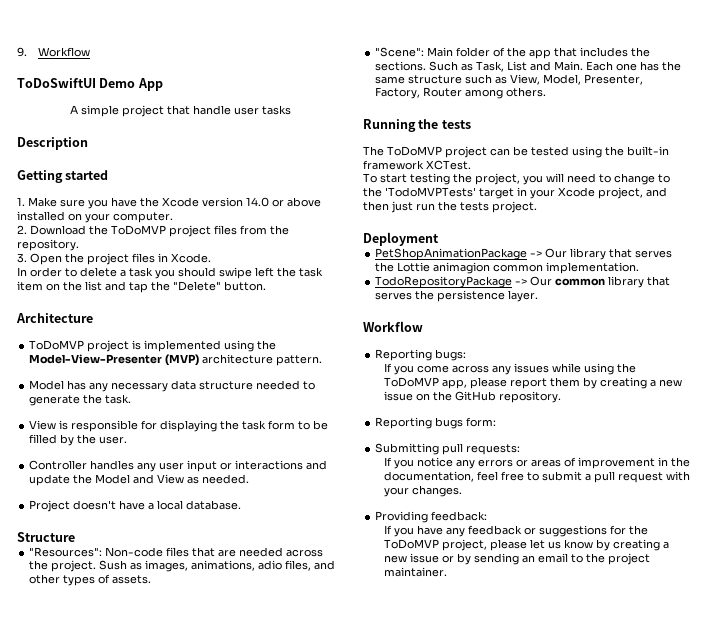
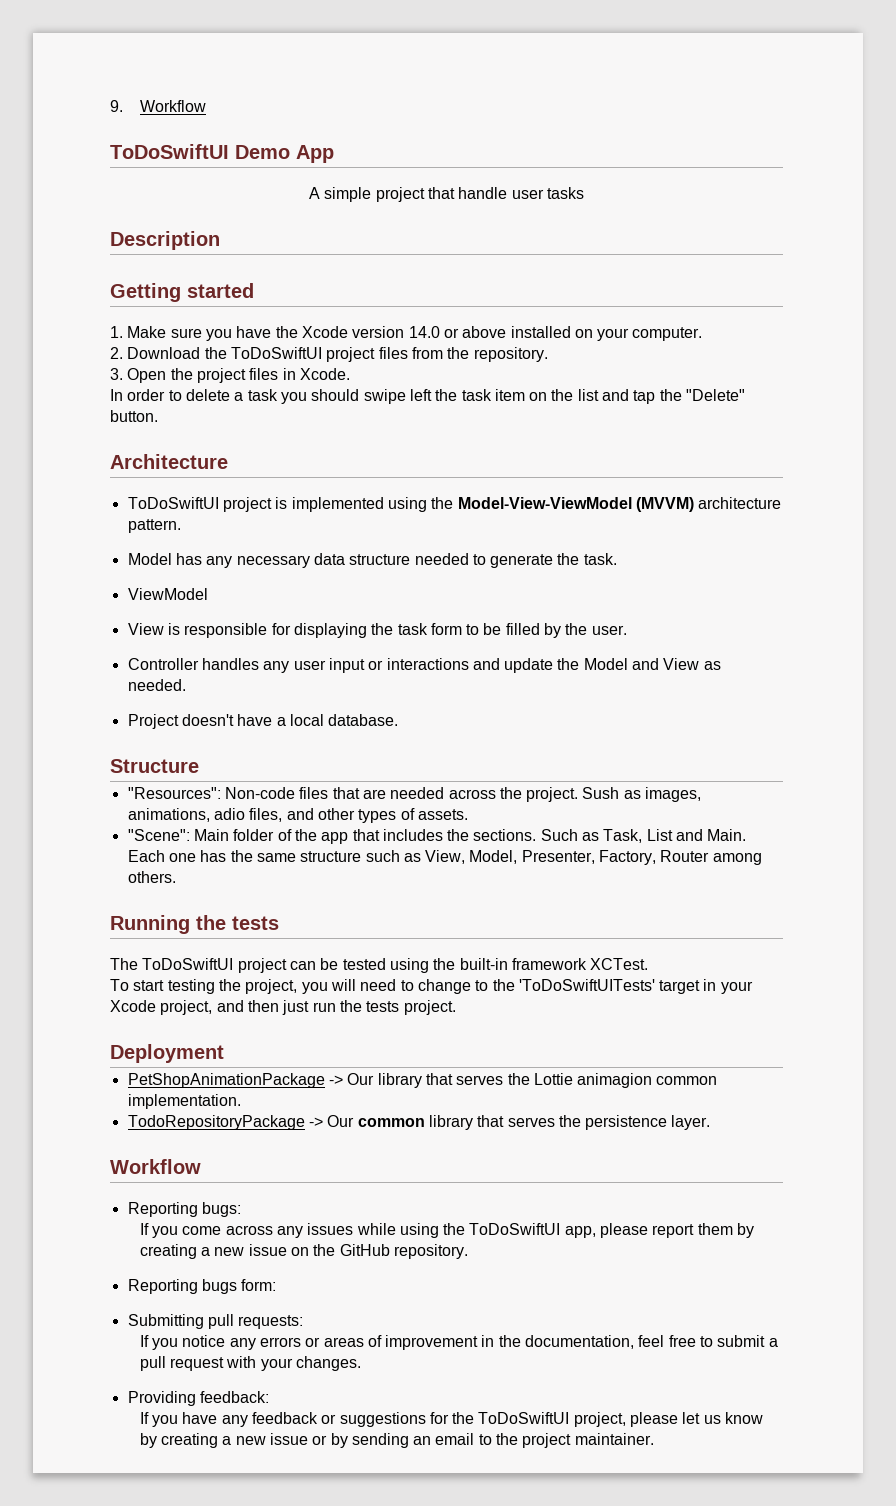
[111,225,166,235] ToDoMVP -> [230,347,322,359] ToDoSwiftUI
[29,340,85,350] ToDoMVP -> [127,497,219,509] ToDoSwiftUI
[29,354,200,366] Model-View-Presenter (MVP) -> [457,497,694,512] Model-View-ViewModel (MVVM)
(132, 399) none -> [127,588,208,600] // ViewModel
[387,146,442,156] ToDoMVP -> [142,958,234,970] ToDoSwiftUI
[385,187,476,197] 'TodoMVPTests' -> [518,979,655,991] 'ToDoSwiftUITests'
[383,377,439,387] ToDoMVP -> [469,1223,561,1235] ToDoSwiftUI
[383,539,439,549] ToDoMVP -> [478,1412,570,1424] ToDoSwiftUI

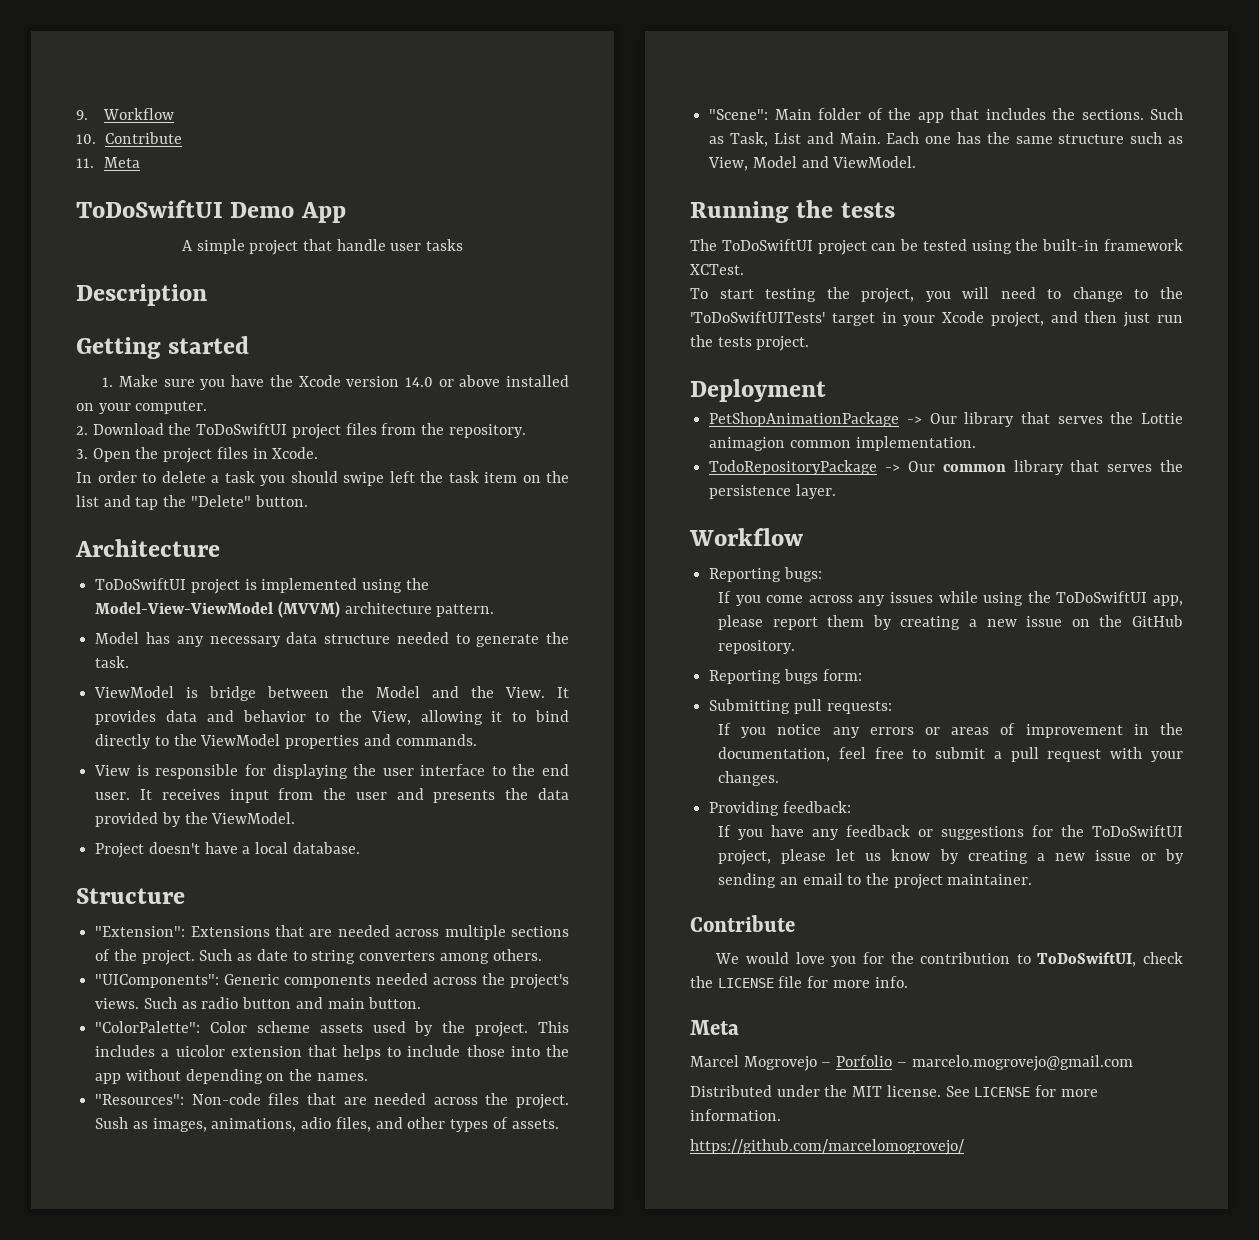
(206, 106) none -> [76,132,182,144] [76,157,141,168] // 10. Contribute // 11. Meta
(208, 594) none -> [186,686,569,701] [95,710,569,725] [95,734,477,749] is bridge between the Model and the View. It provides data and behavior to the View, allowing it to bind directly to the ViewModel properties and commands.
[397,623,627,638] [127,658,721,673] [127,679,186,691] task form to be filled by the user. // Controller handles any user input or interactions and update the Model and View as needed. -> [382,764,569,776] [95,788,569,803] [95,812,296,827] user interface to the end user. It receives input from the user and presents the data provided by the ViewModel.
(199, 766) none -> [95,925,570,940] [95,949,542,965] [95,973,569,989] [95,997,422,1009] [95,1021,569,1037] [95,1045,570,1060] [95,1069,368,1084] // "Extension": Extensions that are needed across multiple sections of the project. Such as date to string converters among others. // "UIComponents": Generic components needed across the project's views. Such as radio button and main button. // "ColorPalette": Color scheme assets used by the project. This includes a uicolor extension that helps to include those into the app without depending on the names.
[469,850,762,865] [127,871,176,883] Model, Presenter, Factory, Router among others. -> [752,156,917,168] Model and ViewModel.
(654, 1439) none -> [690,915,795,932] [715,952,1183,967] [690,976,908,988] [690,1020,739,1035] [690,1055,1133,1071] [690,1085,1098,1097] [690,1109,781,1121] [690,1139,964,1155] // Contribute // We would love you for the contribution to ToDoSwiftUI, check the LICENSE file for more info. // Meta // Marcel Mogrovejo – Porfolio – marcelo.mogrovejo@gmail.com // Distributed under the MIT license. See LICENSE for more information. // https://github.com/marcelomogrovejo/

